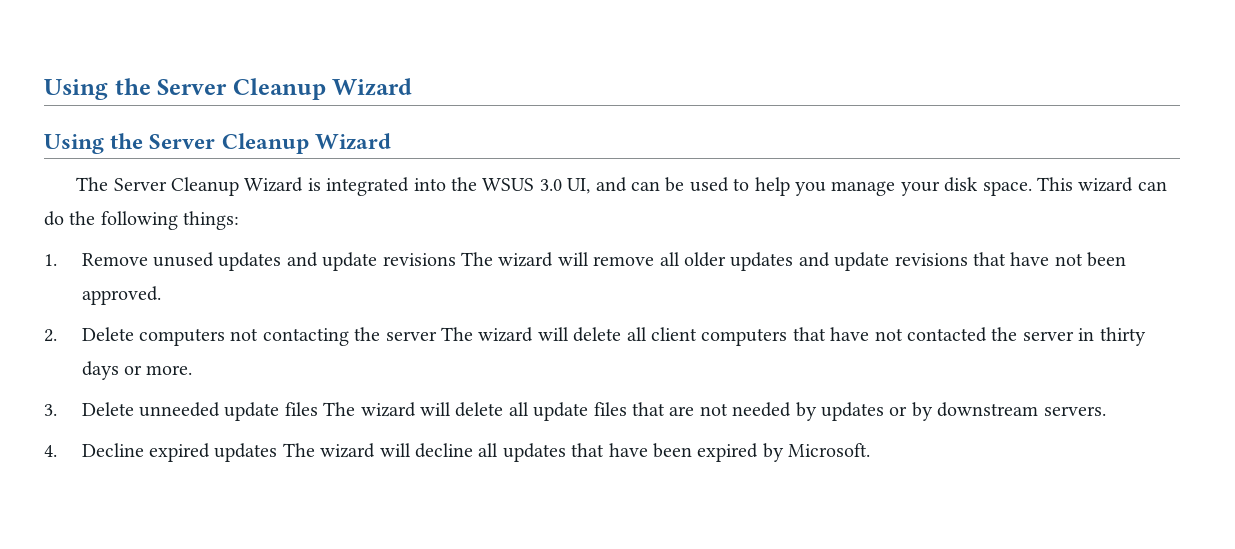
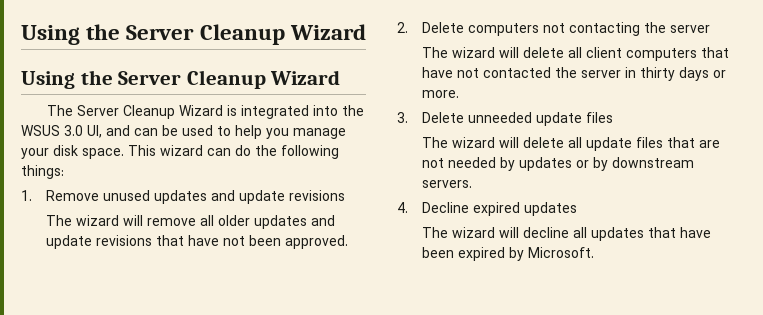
(456, 259) none -> (346, 195) //
(437, 336) none -> (711, 29) //
(318, 409) none -> (614, 117) //
(278, 452) none -> (578, 209) //

